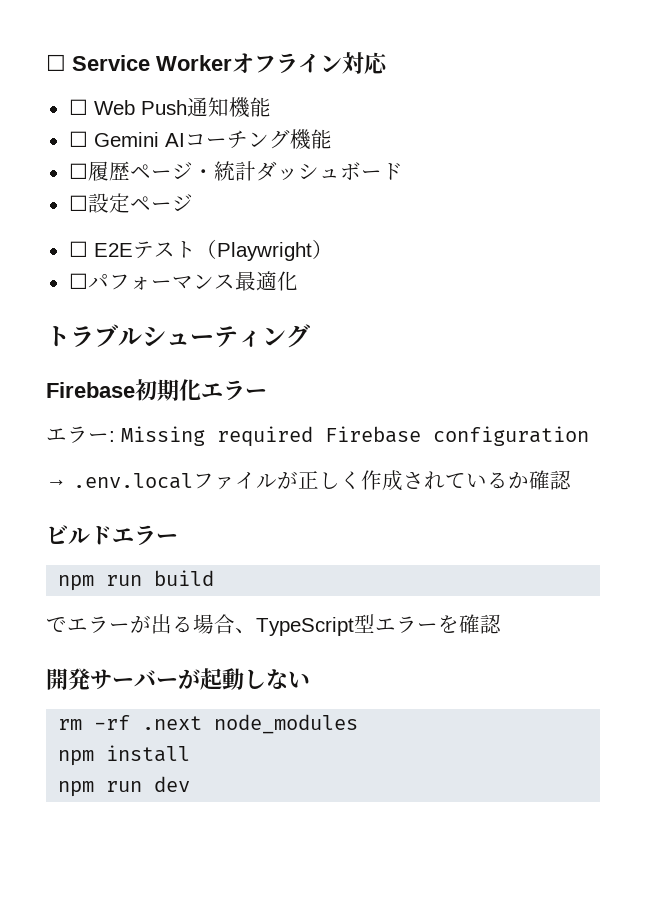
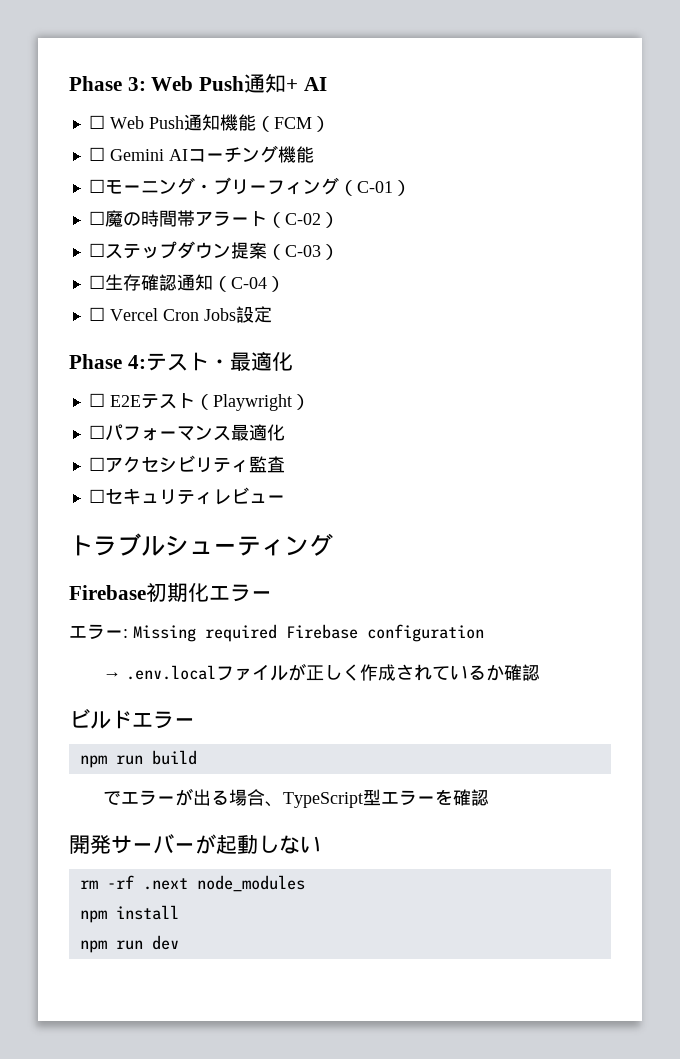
[46,52,389,74] ☐ Service Workerオフライン対応 -> [69,74,327,93] Phase 3: Web Push通知+ AI
(271, 107) none -> [255,116,330,132] （FCM）
[87,161,403,181] [68,193,193,213] 履歴ページ・統計ダッシュボード // ☐設定ページ -> [104,177,411,196] [88,210,339,228] [88,241,339,260] [88,274,285,292] [88,306,272,323] [69,351,293,371] モーニング・ブリーフィング（C-01） // ☐魔の時間帯アラート（C-02） // ☐ステップダウン提案（C-03） // ☐生存確認通知（C-04） // ☐ Vercel Cron Jobs設定 // Phase 4:テスト・最適化
(298, 281) none -> [88,455,285,473] [88,487,285,505] // ☐アクセシビリティ監査 // ☐セキュリティレビュー

